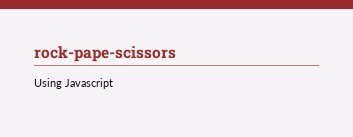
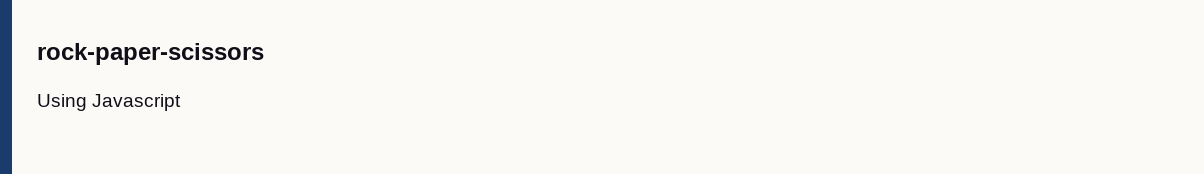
[34,46,176,62] rock-pape-scissors -> [37,43,264,65] rock-paper-scissors

